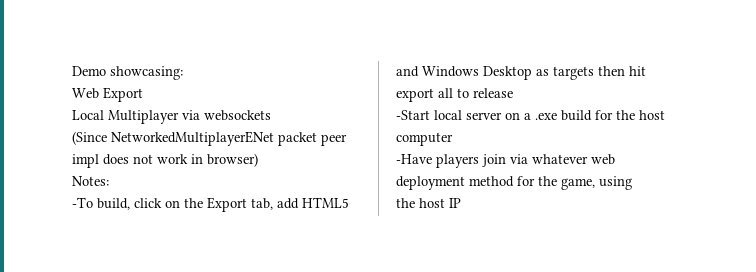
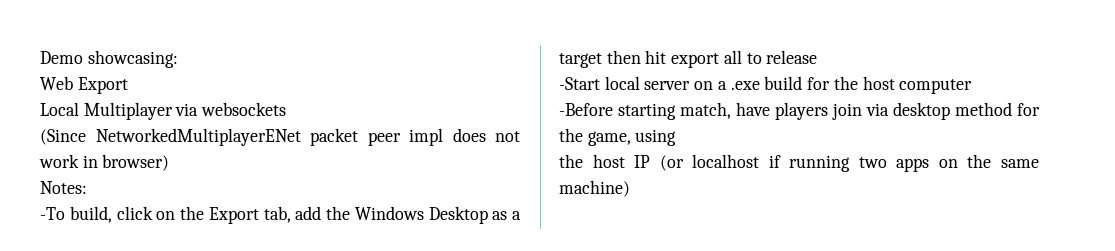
[302,197,349,208] [396,66,419,77] HTML5 and -> [326,206,350,220] the
[553,66,594,80] targets -> [512,211,521,220] [559,53,602,68] a target
[396,154,615,168] [396,176,465,190] -Have players join via whatever web deployment -> [559,102,950,120] -Before starting match, have players join via desktop
(461, 203) none -> [659,154,1039,172] [559,180,630,197] (or localhost if running two apps on the same machine)

